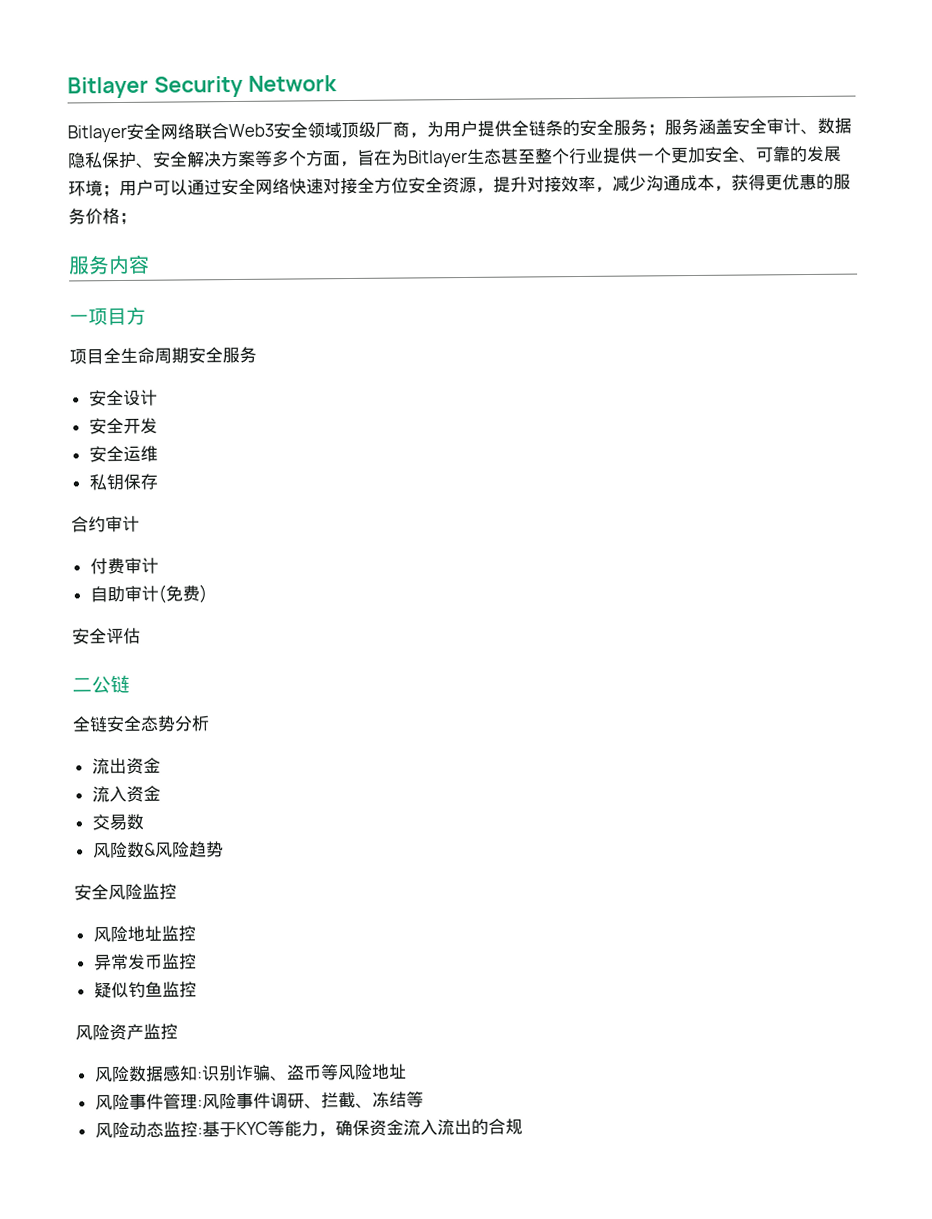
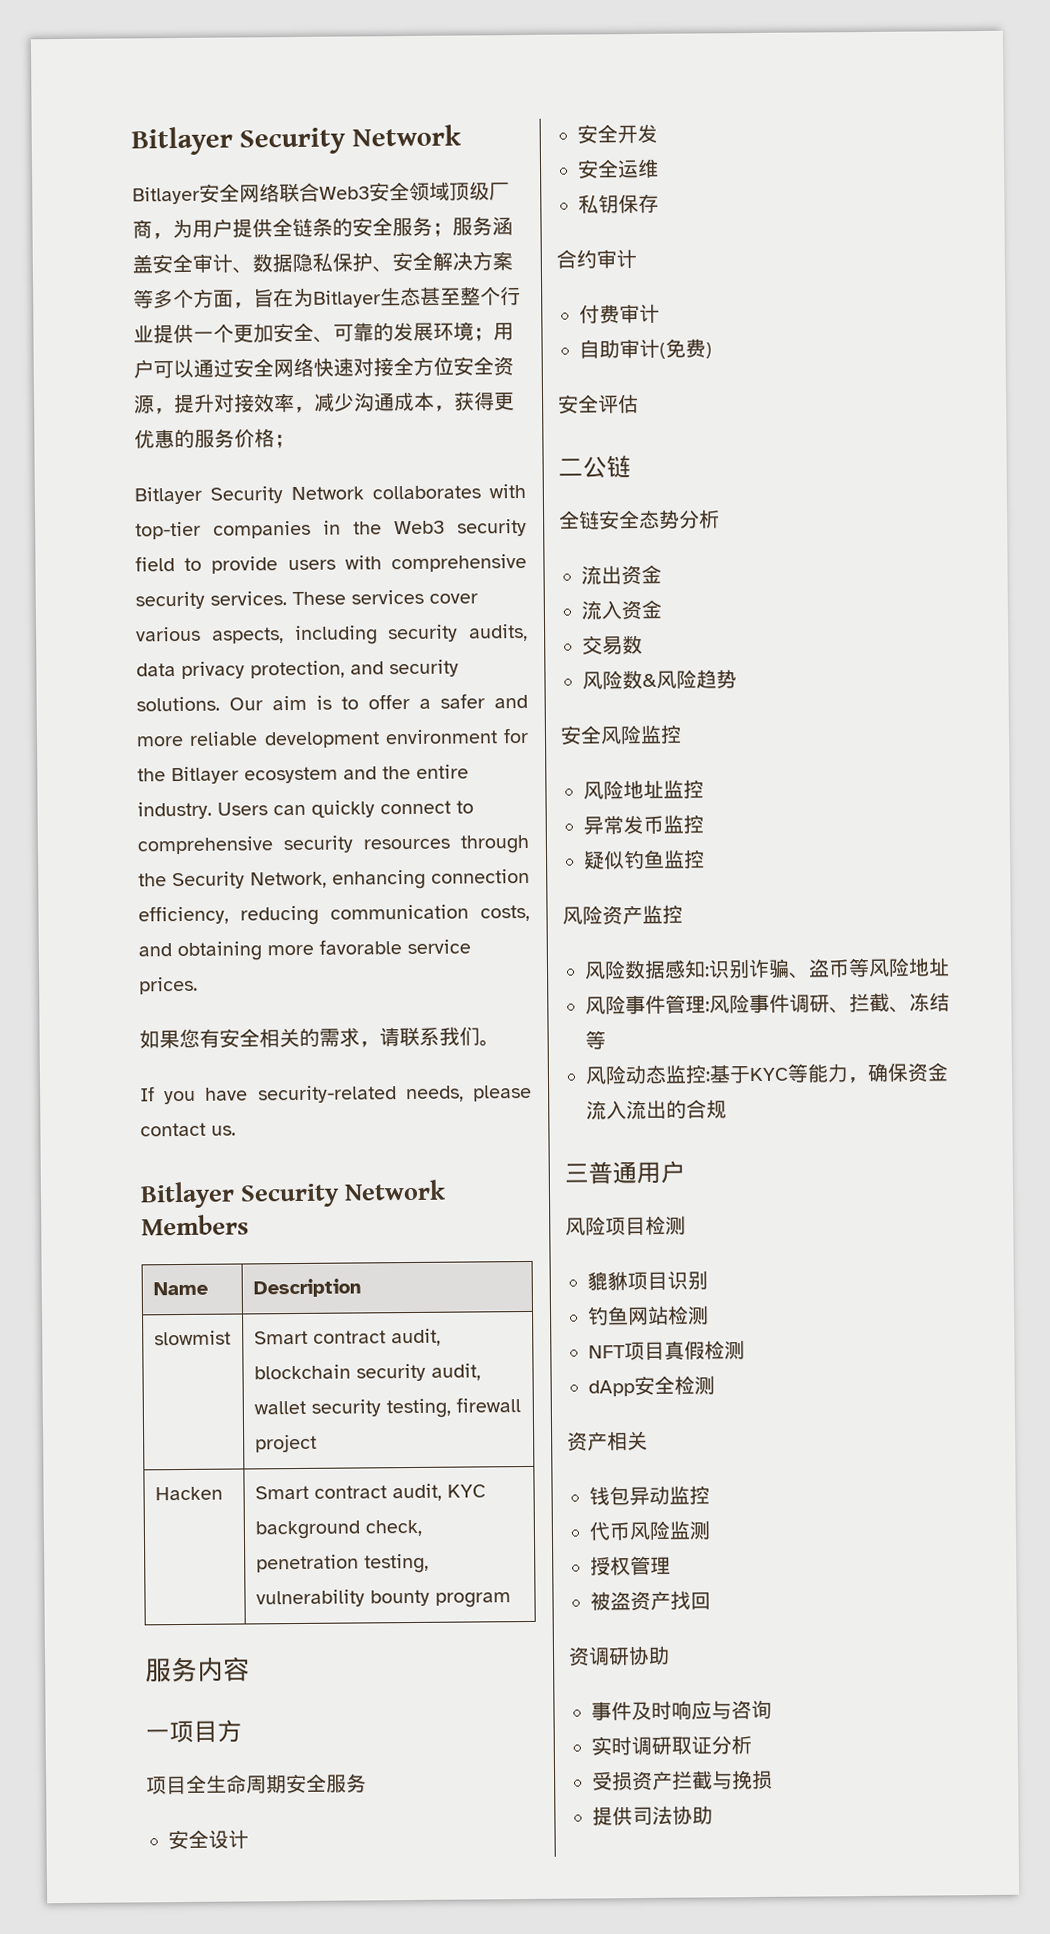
(137, 219) none -> [134,483,526,505] [135,518,527,540] [135,553,527,574] [135,589,478,610] [136,623,528,646] [136,659,459,679] [136,693,528,712] [136,727,529,749] [137,764,469,785] [137,800,474,820] [137,834,530,855] [138,868,530,890] [138,904,530,926] [138,939,471,962] [139,976,198,995] [139,1026,500,1049] [140,1084,532,1105] [140,1122,236,1137] [140,1179,446,1209] [141,1214,249,1236] [152,1281,208,1296] [252,1278,361,1298] [153,1330,231,1346] [253,1328,441,1347] [253,1363,481,1382] [253,1397,521,1419] [254,1433,317,1453] [154,1486,223,1501] [254,1483,486,1502] [254,1519,422,1540] [255,1553,429,1574] [255,1589,511,1608] // Bitlayer Security Network collaborates with top-tier companies in the Web3 security field to provide users with comprehensive security services. These services cover various aspects, including security audits, data privacy protection, and security solutions. Our aim is to offer a safer and more reliable development environment for the Bitlayer ecosystem and the entire industry. Users can quickly connect to comprehensive security resources through the Security Network, enhancing connection efficiency, reducing communication costs, and obtaining more favorable service prices. // 如果您有安全相关的需求，请联系我们。 // If you have security-related needs, please contact us. // Bitlayer Security Network Members // Name | Description // slowmist | Smart contract audit, blockchain security audit, wallet security testing, firewall project // Hacken | Smart contract audit, KYC background check, penetration testing, vulnerability bounty program
(523, 1126) none -> [564,1160,685,1185] [565,1215,686,1236] [587,1270,708,1291] [587,1305,709,1326] [588,1340,745,1361] [588,1375,715,1397] [567,1430,648,1452] [589,1485,710,1506] [589,1520,711,1541] [590,1555,671,1576] [590,1590,711,1612] [568,1645,670,1667] [591,1699,772,1721] [591,1735,752,1756] [592,1769,773,1792] [592,1805,713,1826] // 三普通用户 // 风险项目检测 // 貔貅项目识别 // 钓鱼网站检测 // NFT项目真假检测 // dApp安全检测 // 资产相关 // 钱包异动监控 // 代币风险监测 // 授权管理 // 被盗资产找回 // 资调研协助 // 事件及时响应与咨询 // 实时调研取证分析 // 受损资产拦截与挽损 // 提供司法协助

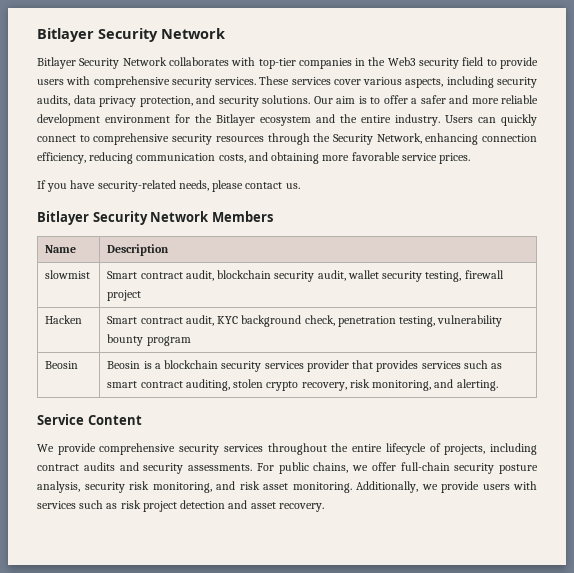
[131,124,462,156] [132,181,510,205] [132,216,513,240] [132,251,513,274] [133,286,521,309] [133,321,514,344] [133,356,514,379] [133,391,515,415] [134,428,295,449] Bitlayer Security Network // Bitlayer安全网络联合Web3安全领域顶级厂商，为用户提供全链条的安全服务；服务涵盖安全审计、数据隐私保护、安全解决方案等多个方面，旨在为Bitlayer生态甚至整个行业提供一个更加安全、可靠的发展环境；用户可以通过安全网络快速对接全方位安全资源，提升对接效率，减少沟通成本，获得更优惠的服务价格； -> [37,28,225,42] Bitlayer Security Network
[139,1026,500,1049] // 如果您有安全相关的需求，请联系我们。 -> (471, 158) none
[145,1656,250,1683] [145,1719,242,1744] [146,1773,367,1795] [168,1829,249,1850] [577,123,658,144] [577,158,659,179] [578,193,659,214] [556,248,637,269] [579,303,660,324] [579,338,712,359] [558,393,639,414] [558,455,631,479] [559,509,720,530] [581,564,662,586] [581,599,662,621] [582,634,643,656] [582,669,737,690] [560,724,682,745] [583,779,704,800] [583,814,704,835] [583,849,705,870] [562,904,683,926] [584,957,950,980] [585,992,950,1015] [585,1030,606,1050] [585,1062,949,1085] [586,1099,727,1120] [564,1160,685,1185] [565,1215,686,1236] [587,1270,708,1291] [587,1305,709,1326] [588,1340,745,1361] [588,1375,715,1397] [567,1430,648,1452] [589,1485,710,1506] [589,1520,711,1541] [590,1555,671,1576] [590,1590,711,1612] [568,1645,670,1667] [591,1699,772,1721] [591,1735,752,1756] [592,1769,773,1792] [592,1805,713,1826] // 服务内容 // 一项目方 // 项目全生命周期安全服务 // 安全设计 // 安全开发 // 安全运维 // 私钥保存 // 合约审计 // 付费审计 // 自助审计(免费) // 安全评估 // 二公链 // 全链安全态势分析 // 流出资金 // 流入资金 // 交易数 // 风险数&风险趋势 // 安全风险监控 // 风险地址监控 // 异常发币监控 // 疑似钓鱼监控 // 风险资产监控 // 风险数据感知:识别诈骗、盗币等风险地址 // 风险事件管理:风险事件调研、拦截、冻结等 // 风险动态监控:基于KYC等能力，确保资金流入流出的合规 // 三普通用户 // 风险项目检测 // 貔貅项目识别 // 钓鱼网站检测 // NFT项目真假检测 // dApp安全检测 // 资产相关 // 钱包异动监控 // 代币风险监测 // 授权管理 // 被盗资产找回 // 资调研协助 // 事件及时响应与咨询 // 实时调研取证分析 // 受损资产拦截与挽损 // 提供司法协助 -> [45,361,79,369] [107,360,503,372] [107,379,498,391] [37,414,142,425] [37,443,538,455] [37,462,538,474] [37,481,537,493] [37,500,324,512] // Beosin | Beosin is a blockchain security services provider that provides services such as smart contract auditing, stolen crypto recovery, risk monitoring, and alerting. // Service Content // We provide comprehensive security services throughout the entire lifecycle of projects, including contract audits and security assessments. For public chains, we offer full-chain security posture analysis, security risk monitoring, and risk asset monitoring. Additionally, we provide users with services such as risk project detection and asset recovery.

